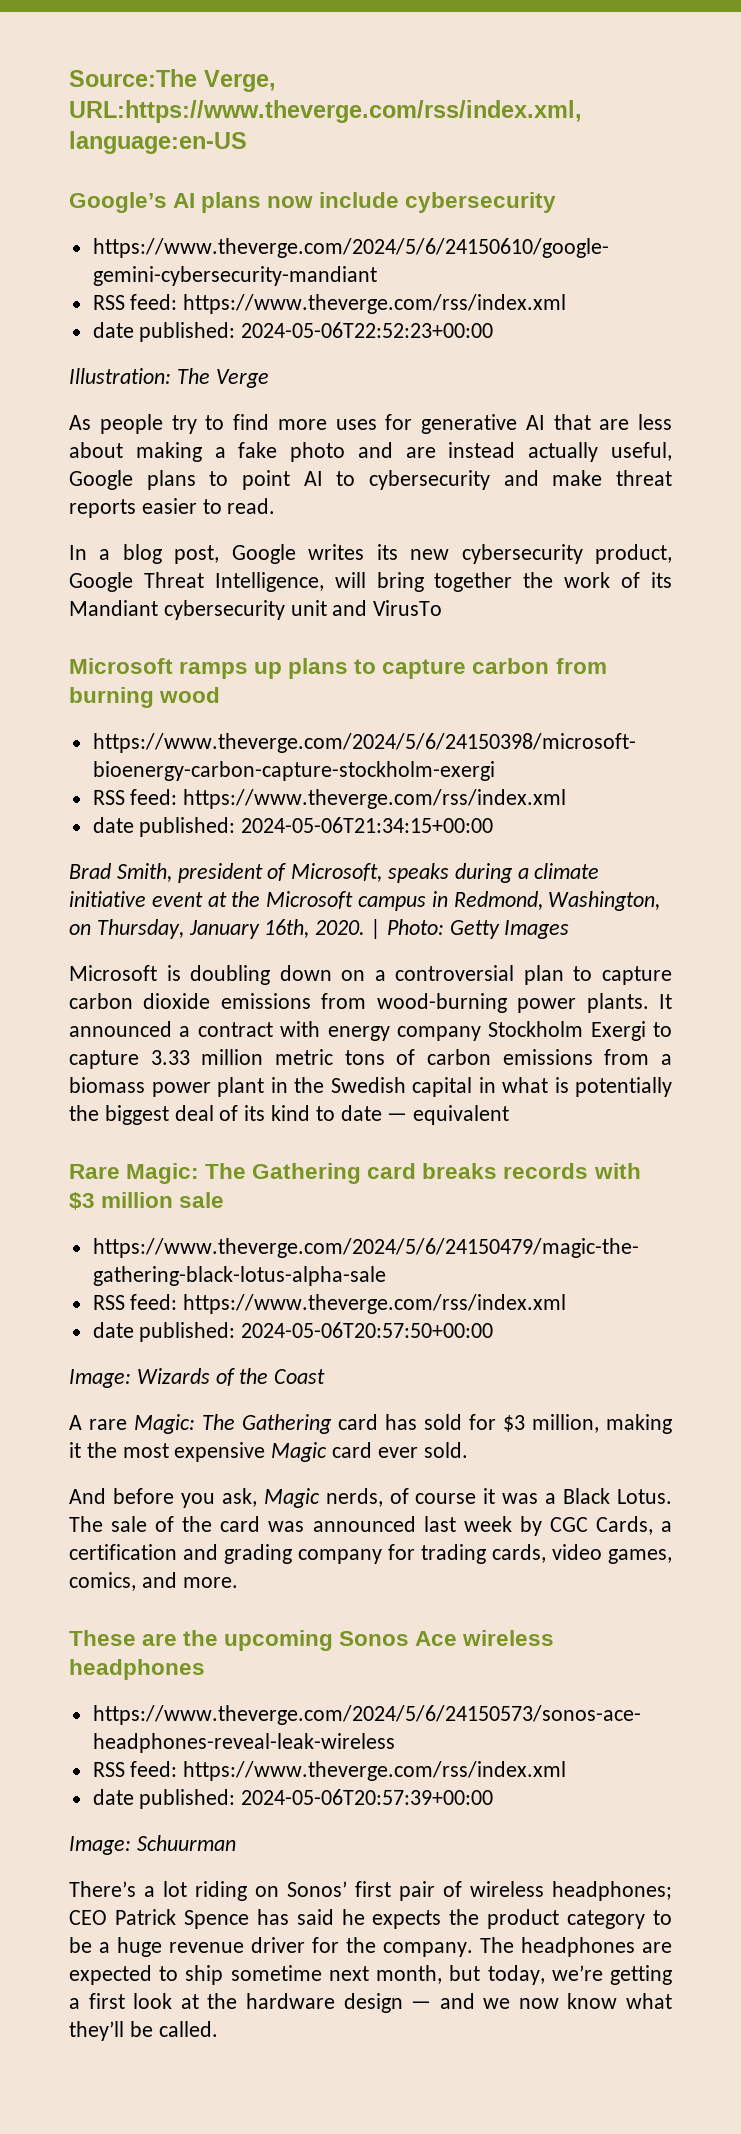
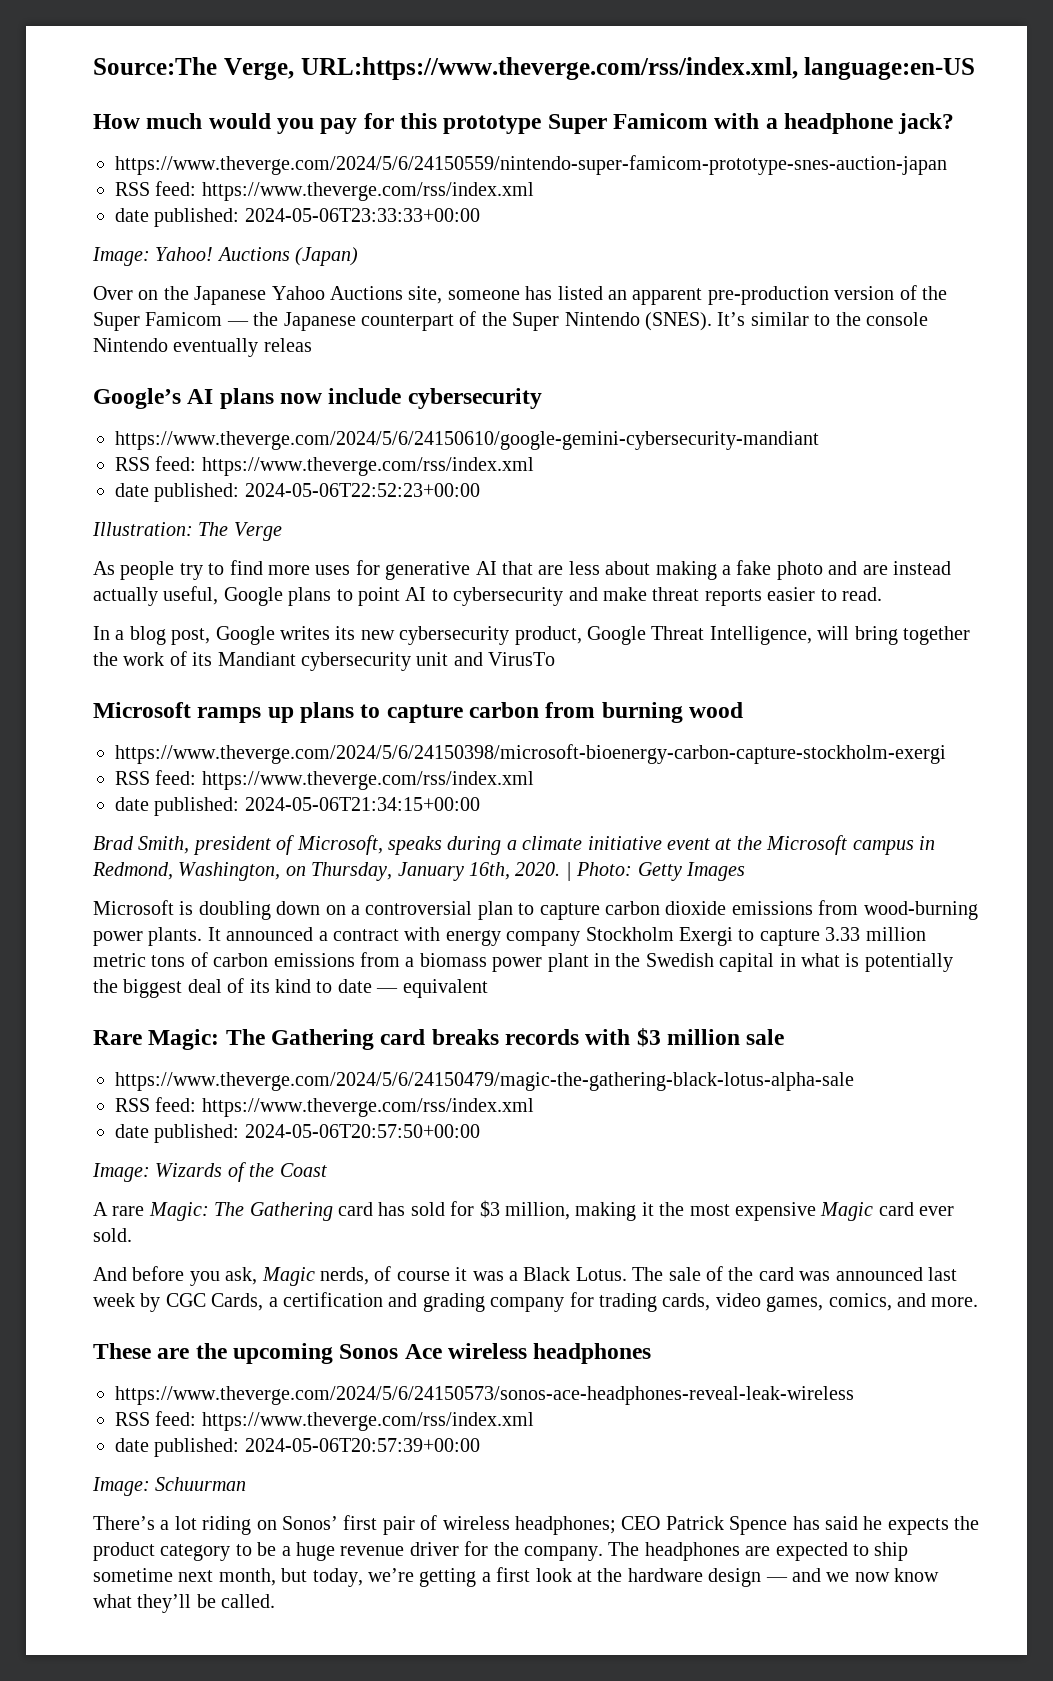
(247, 142) none -> [93,113,955,134] [115,155,947,175] [115,181,534,201] [115,208,480,227] [92,247,359,266] [93,285,947,305] [93,311,928,331] [93,338,312,357] // How much would you pay for this prototype Super Famicom with a headphone jack? // https://www.theverge.com/2024/5/6/24150559/nintendo-super-famicom-prototype-snes-auction-japan // RSS feed: https://www.theverge.com/rss/index.xml // date published: 2024-05-06T23:33:33+00:00 // Image: Yahoo! Auctions (Japan) // Over on the Japanese Yahoo Auctions site, someone has listed an apparent pre-production version of the Super Famicom — the Japanese counterpart of the Super Nintendo (SNES). It’s similar to the console Nintendo eventually releas

